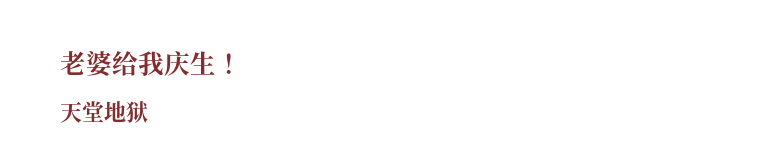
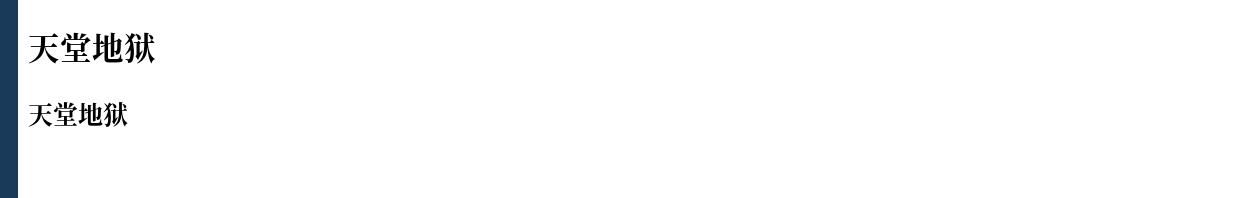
[60,51,242,77] 老婆给我庆生！ -> [28,32,156,64] 天堂地狱

